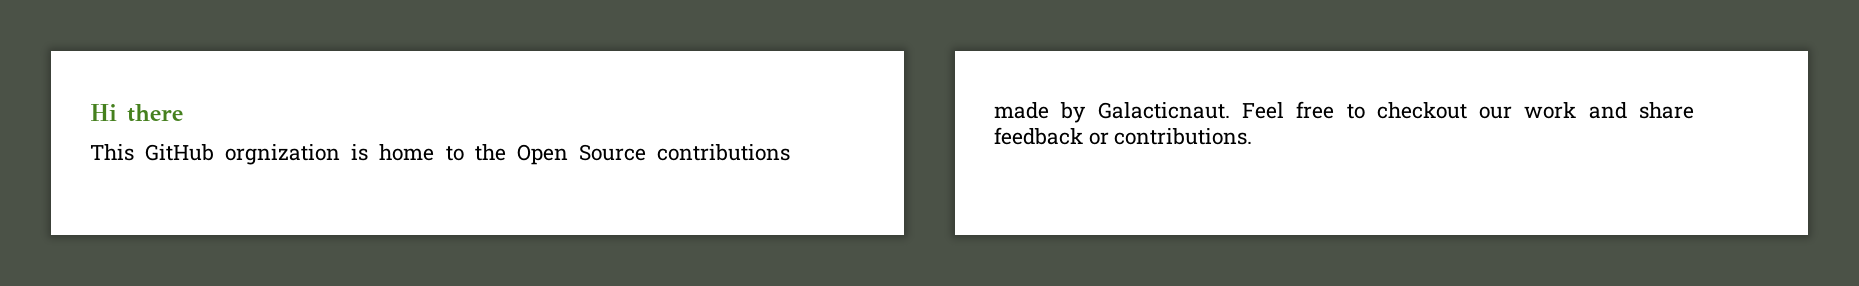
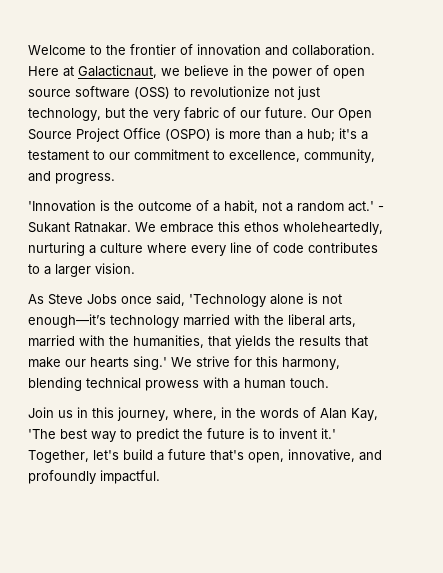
[90,104,183,122] [90,144,790,165] [994,101,1694,123] [994,127,1253,145] Hi there // This GitHub orgnization is home to the Open Source contributions made by Galacticnaut. Feel free to checkout our work and share feedback or contributions. -> [28,44,375,56] [28,65,365,79] [28,86,320,100] [28,107,372,121] [28,128,368,142] [28,149,375,163] [28,171,115,184] [28,200,384,213] [28,221,383,235] [28,242,378,256] [28,263,135,277] [28,293,342,307] [28,314,356,328] [28,335,368,349] [28,356,340,370] [28,377,329,391] [28,407,378,421] [28,428,336,442] [28,449,382,463] [28,470,160,484] Welcome to the frontier of innovation and collaboration. Here at Galacticnaut, we believe in the power of open source software (OSS) to revolutionize not just technology, but the very fabric of our future. Our Open Source Project Office (OSPO) is more than a hub; it's a testament to our commitment to excellence, community, and progress. // 'Innovation is the outcome of a habit, not a random act.' - Sukant Ratnakar. We embrace this ethos wholeheartedly, nurturing a culture where every line of code contributes to a larger vision. // As Steve Jobs once said, 'Technology alone is not enough—it’s technology married with the liberal arts, married with the humanities, that yields the results that make our hearts sing.' We strive for this harmony, blending technical prowess with a human touch. // Join us in this journey, where, in the words of Alan Kay, 'The best way to predict the future is to invent it.' Together, let's build a future that's open, innovative, and profoundly impactful.

